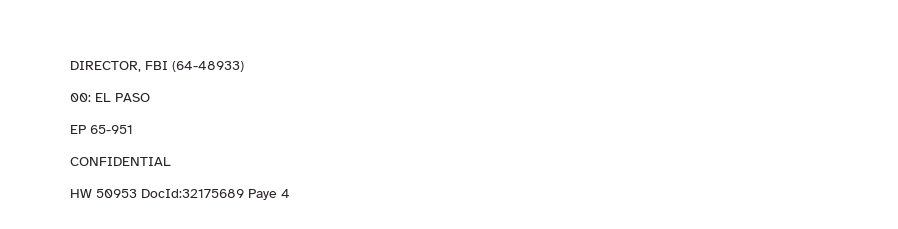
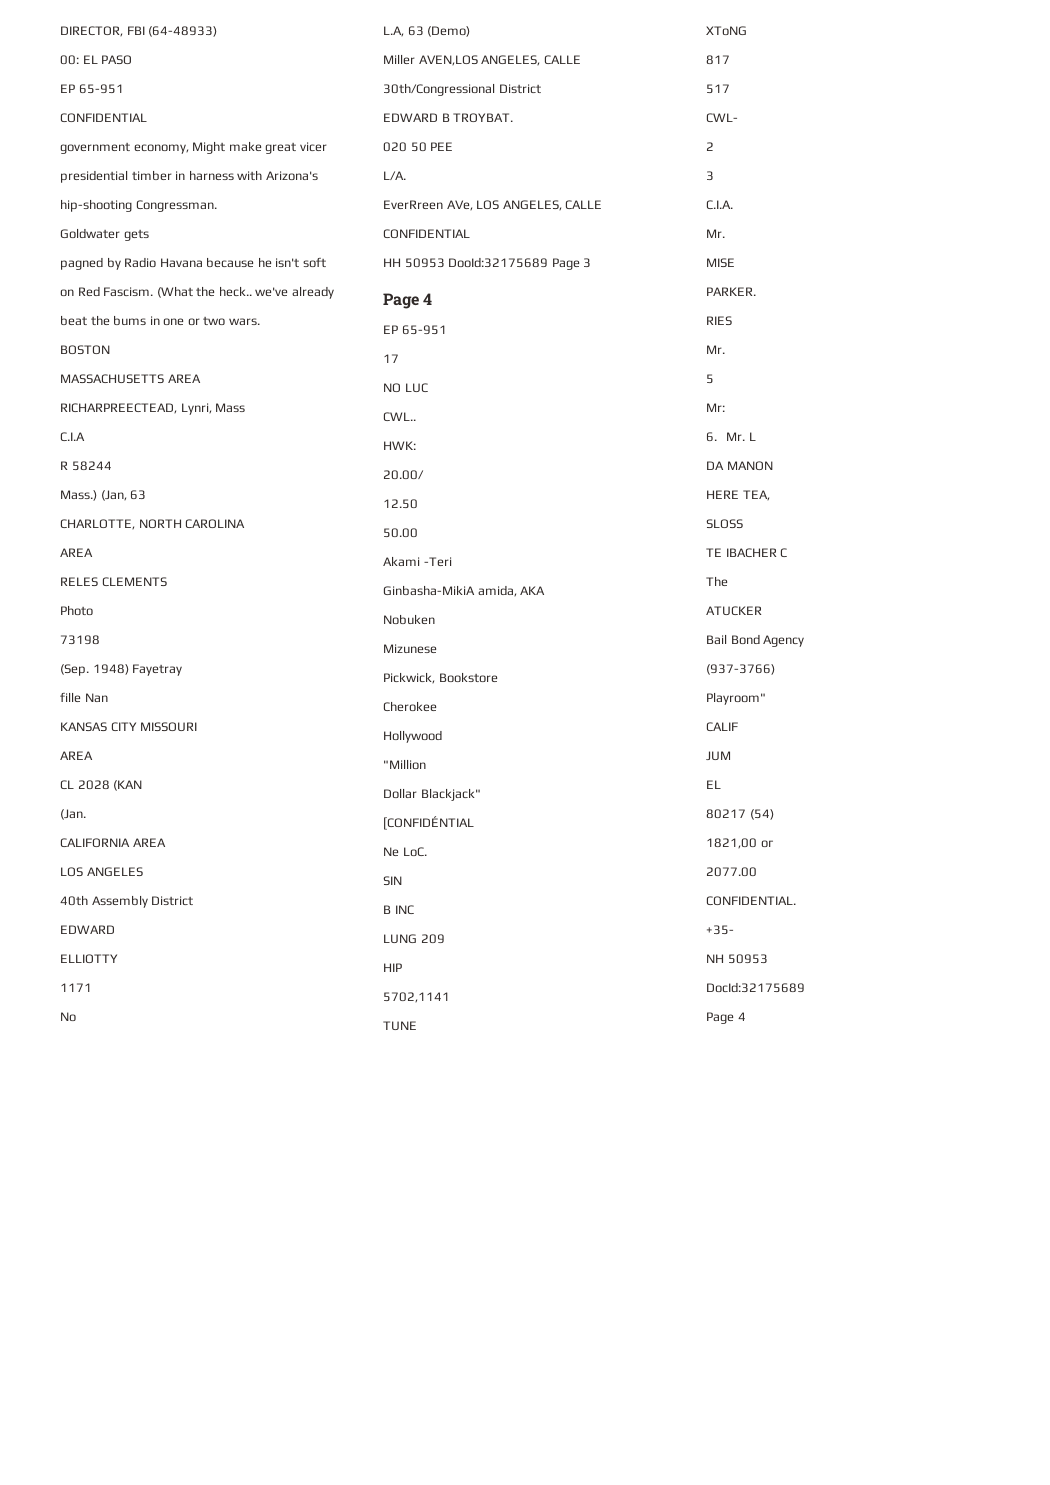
[70,189,137,198] HW 50953 -> [60,141,327,154] [60,170,318,183] [60,199,217,212] [60,228,149,241] [60,257,326,270] [60,286,334,299] [60,315,260,326] [60,345,110,355] [60,374,201,384] [60,403,246,415] [60,432,85,442] [60,461,112,471] [60,490,147,501] [60,519,246,530] [60,548,93,557] [60,577,167,587] [60,605,93,616] [60,635,100,645] [60,664,183,676] [60,692,108,703] [60,722,198,732] [60,751,93,760] [60,780,143,791] [60,809,86,820] [60,838,166,848] [60,867,143,877] [60,895,194,908] [60,925,115,934] [60,954,118,964] [60,983,92,992] [60,1012,76,1022] [383,26,471,37] [383,54,581,66] [383,83,541,96] [383,113,514,123] [383,142,454,152] [383,171,406,181] [383,200,603,211] [383,229,470,239] [383,257,592,270] [383,293,433,309] [383,325,447,335] [383,354,399,363] [383,383,428,393] [383,412,416,422] [383,441,416,450] [383,470,424,480] [383,499,418,509] [383,528,418,538] [383,556,452,567] [383,585,546,597] [383,614,435,625] [383,644,437,654] [383,672,498,684] [383,701,437,712] [383,730,442,743] [383,759,426,770] [383,788,481,801] [383,816,474,830] [383,847,427,857] [383,876,402,886] [383,905,414,915] [383,934,445,944] [383,963,402,972] [383,992,450,1003] [383,1021,417,1031] [706,26,747,36] [706,55,730,65] [706,84,730,94] [706,113,738,123] [706,142,714,151] [706,171,714,181] [706,200,733,210] [706,229,725,238] [706,258,735,268] [706,287,756,296] [706,316,732,326] [706,345,725,354] [706,374,714,384] [706,403,725,412] [706,432,756,442] [706,461,773,471] [706,490,770,501] [706,519,743,529] [706,548,788,558] [706,576,728,587] [706,606,762,616] [706,634,805,647] [706,664,775,675] [706,692,766,705] [706,722,738,732] [706,751,731,761] [706,780,721,789] [706,809,774,820] [706,838,774,849] [706,867,757,877] [706,896,796,906] [706,925,734,935] [706,954,768,964] government economy, Might make great vicer // presidential timber in harness with Arizona's // hip-shooting Congressman. // Goldwater gets // pagned by Radio Havana because he isn't soft // on Red Fascism. (What the heck.. we've already // beat the bums in one or two wars. // BOSTON // MASSACHUSETTS AREA // RICHARPREECTEAD, Lynri, Mass // C.I.A // R 58244 // Mass.) (Jan, 63 // CHARLOTTE, NORTH CAROLINA // AREA // RELES CLEMENTS // Photo // 73198 // (Sep. 1948) Fayetray // fille Nan // KANSAS CITY MISSOURI // AREA // CL 2028 (KAN // (Jan. // CALIFORNIA AREA // LOS ANGELES // 40th Assembly District // EDWARD // ELLIOTTY // 1171 // No // L.A, 63 (Demo) // Miller AVEN,LOS ANGELES, CALLE // 30th/Congressional District // EDWARD B TROYBAT. // 020 50 PEE // L/A. // EverRreen AVe, LOS ANGELES, CALLE // CONFIDENTIAL // HH 50953 DooId:32175689 Page 3 // Page 4 // EP 65-951 // 17 // NO LUC // CWL.. // HWK: // 20.00/ // 12.50 // 50.00 // Akami -Teri // Ginbasha-MikiA amida, AKA // Nobuken // Mizunese // Pickwick, Bookstore // Cherokee // Hollywood // "Million // Dollar Blackjack" // [CONFIDÉNTIAL // Ne LoC. // SIN // B INC // LUNG 209 // HIP // 5702,1141 // TUNE // XToNG // 817 // 517 // CWL- // 2 // 3 // C.I.A. // Mr. // MISE // PARKER. // RIES // Mr. // 5 // Mr: // 6. Mr. L // DA MANON // HERE TEA, // SLOSS // TE IBACHER C // The // ATUCKER // Bail Bond Agency // (937-3766) // Playroom" // CALIF // JUM // EL // 80217 (54) // 1821,00 ог // 2077.00 // CONFIDENTIAL. // +35- // NH 50953 //
[248,189,277,200] Paye -> [706,1012,734,1024] // Page

